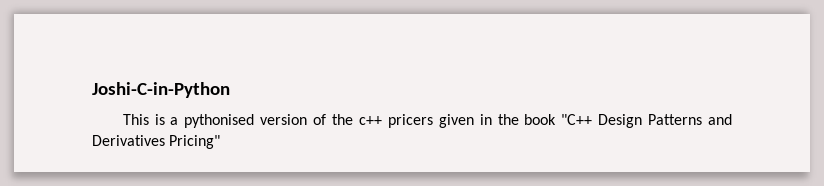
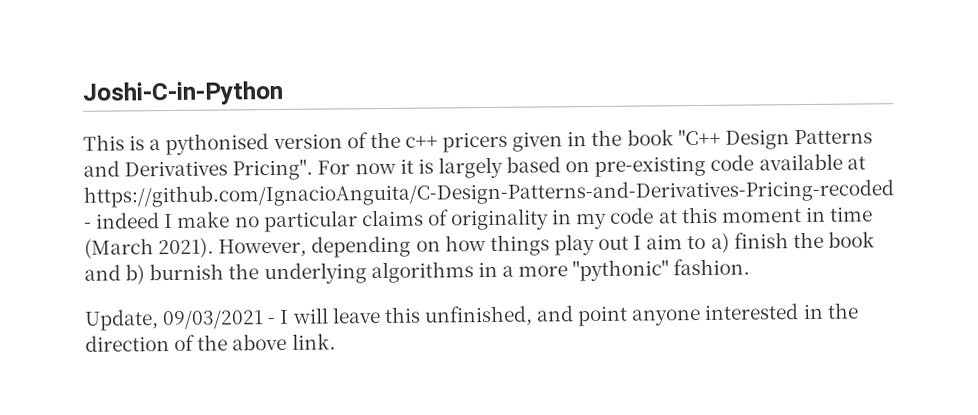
[169,135,221,149] Pricing" -> [232,153,866,181] [83,179,894,208] [84,206,874,233] [84,231,875,259] [84,258,751,285] [84,302,859,331] [85,333,336,352] Pricing". For now it is largely based on pre-existing code available at https://github.com/IgnacioAnguita/C-Design-Patterns-and-Derivatives-Pricing-recoded - indeed I make no particular claims of originality in my code at this moment in time (March 2021). However, depending on how things play out I aim to a) finish the book and b) burnish the underlying algorithms in a more "pythonic" fashion. // Update, 09/03/2021 - I will leave this unfinished, and point anyone interested in the direction of the above link.

